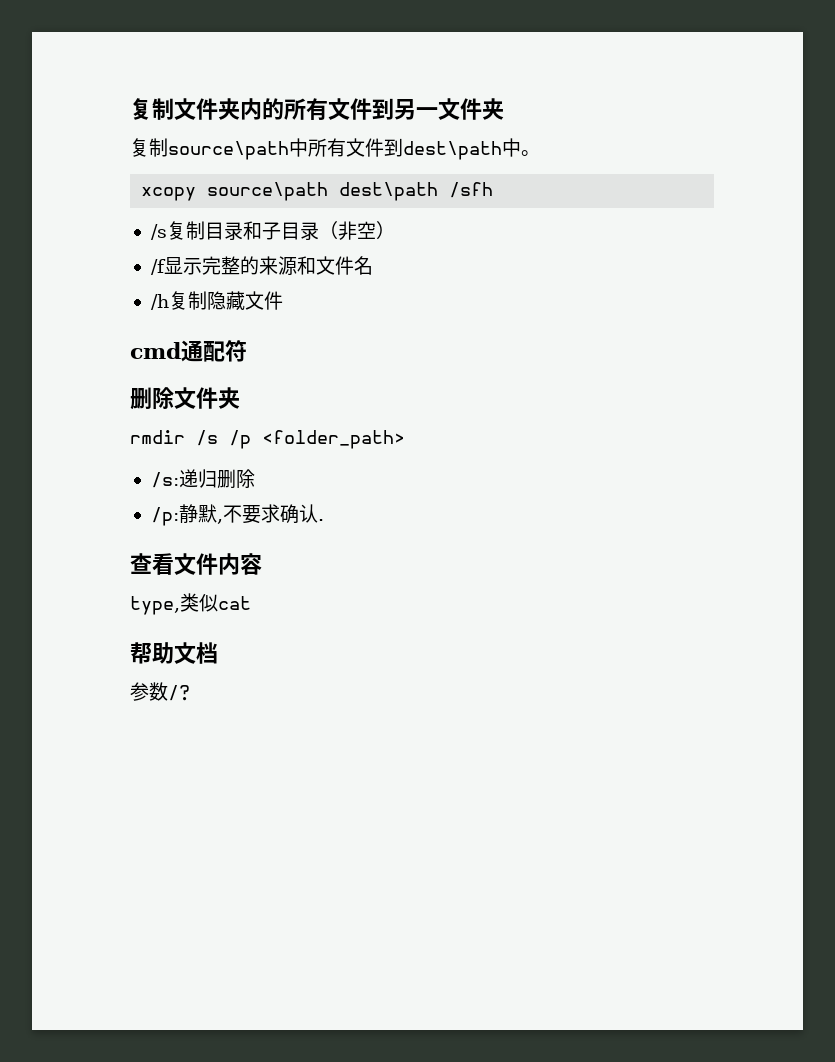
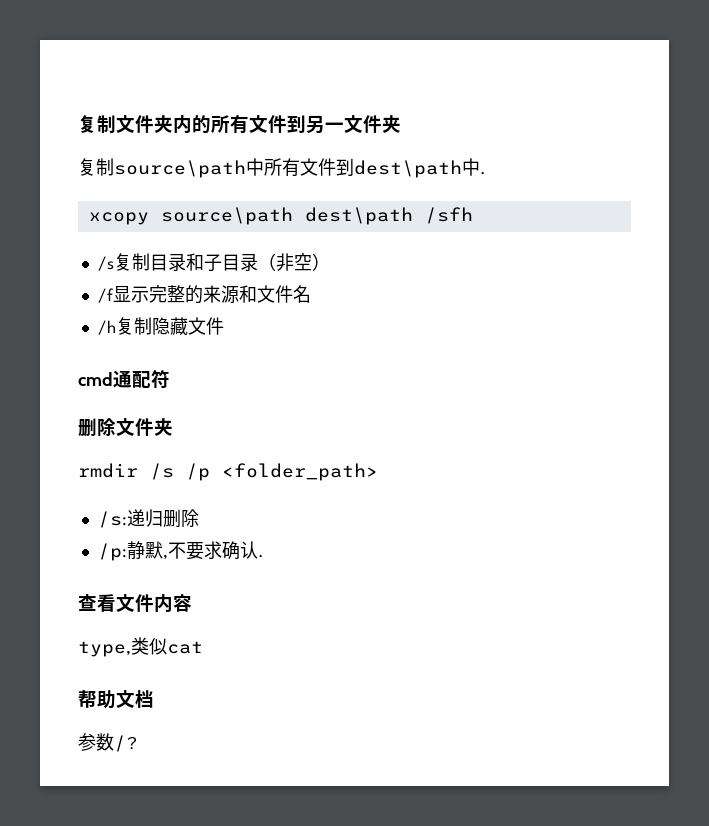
[521,150,540,156] 。 -> [480,171,486,175] .

